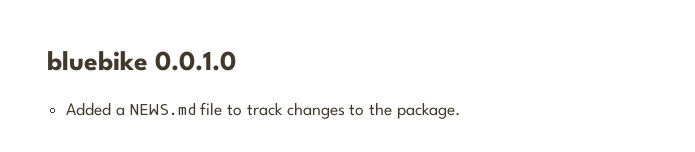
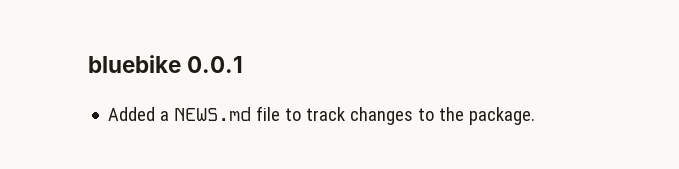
[155,51,237,71] 0.0.1.0 -> [187,56,244,73] 0.0.1

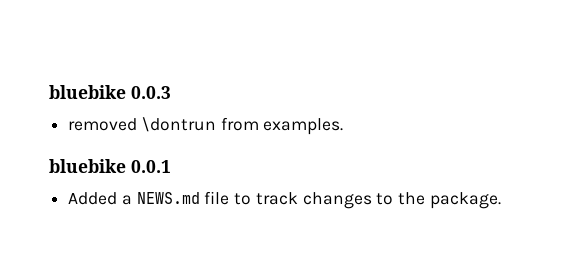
[88,55,181,73] bluebike -> [49,85,171,99] [68,117,344,135] [49,159,126,173] bluebike 0.0.3 // removed \dontrun from examples. // bluebike

